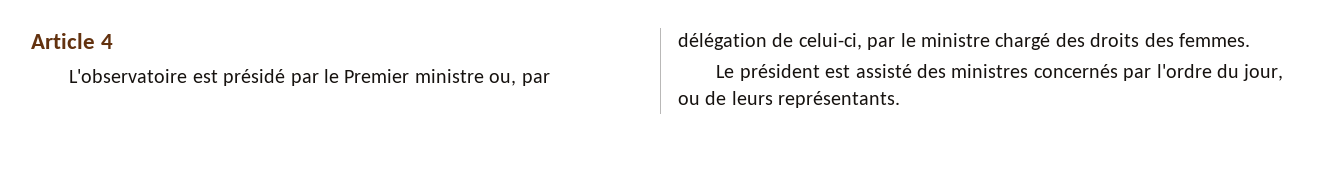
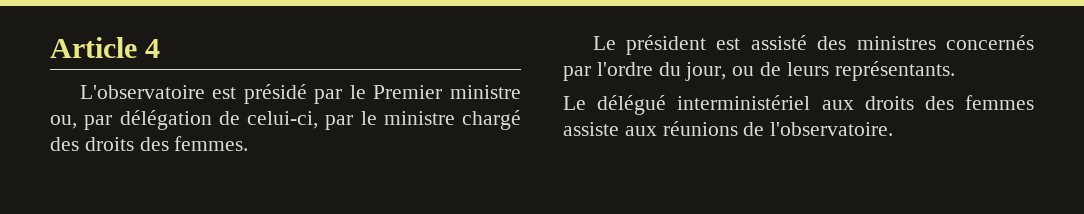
(901, 99) none -> [563,95,1034,115] [563,121,894,136] // Le délégué interministériel aux droits des femmes assiste aux réunions de l'observatoire.

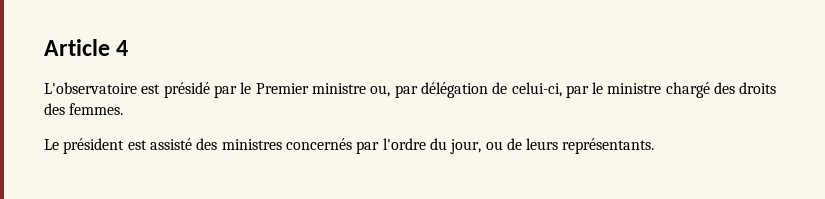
[563,95,1034,115] [563,121,894,136] // Le délégué interministériel aux droits des femmes assiste aux réunions de l'observatoire. -> (655, 146) none

